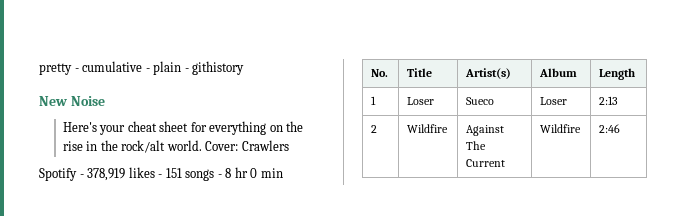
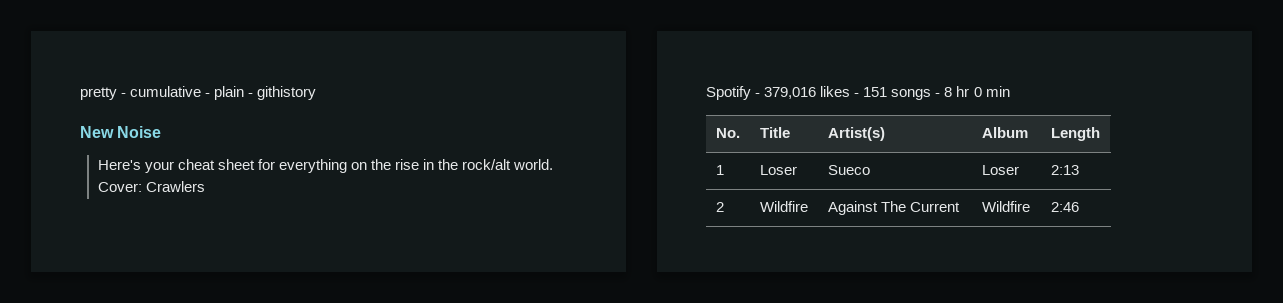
[87,168,126,181] 378,919 -> [764,87,817,99] 379,016

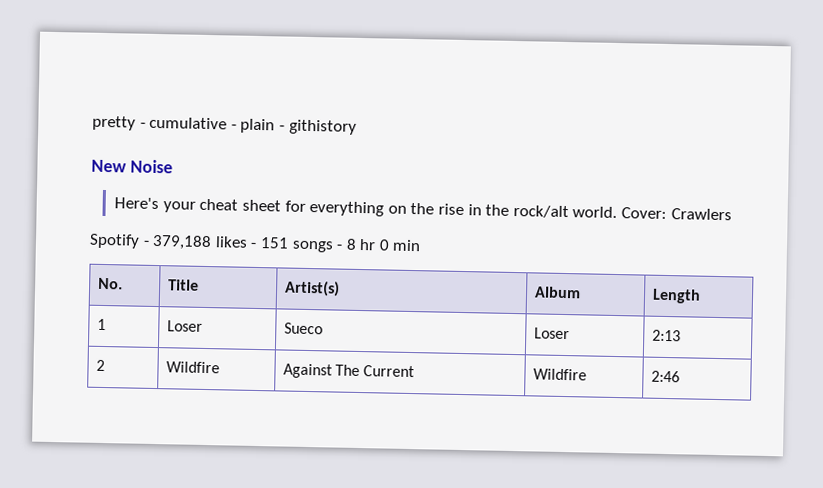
[764,87,817,99] 379,016 -> [152,234,213,251] 379,188

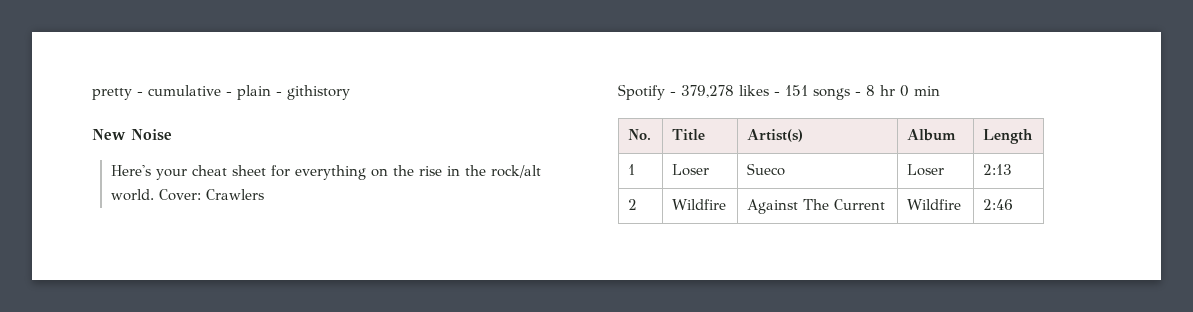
[152,234,213,251] 379,188 -> [681,85,734,98] 379,278

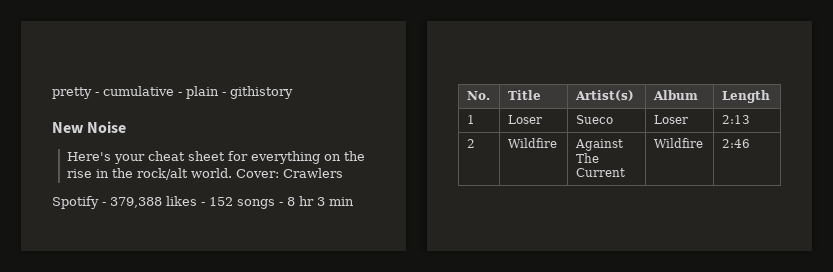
[681,85,734,98] 379,278 -> [110,197,162,208] 379,388
[785,85,808,96] 151 -> [209,197,233,206] 152
[900,85,909,97] 0 -> [317,197,325,206] 3

